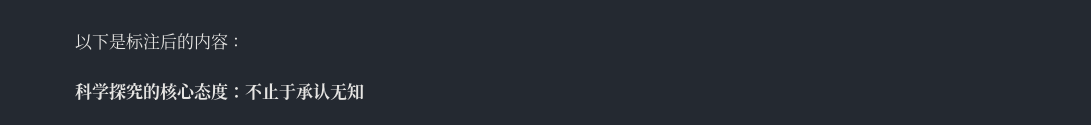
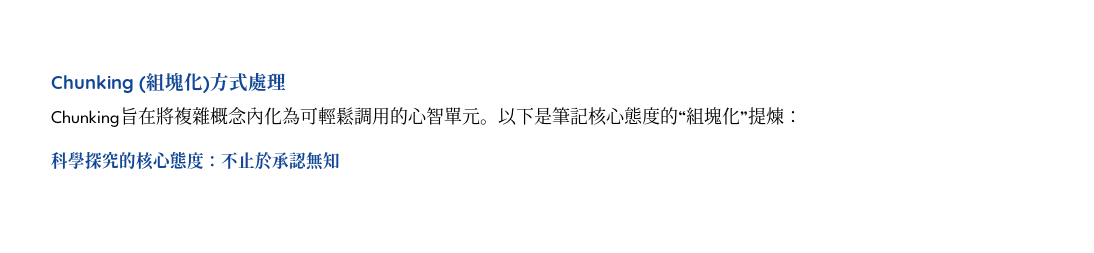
[75,33,228,51] 以下是标注后的内容 -> [51,72,286,93] [51,107,784,127] Chunking (組塊化)方式處理 // Chunking旨在將複雜概念內化為可輕鬆調用的心智單元。以下是筆記核心態度的“組塊化”提煉
[92,83,109,100] 学 -> [67,152,85,169] 學
[194,82,213,100] 态 -> [170,151,188,170] 態
[279,83,347,101] 于承认无 -> [255,152,324,170] 於承認無

